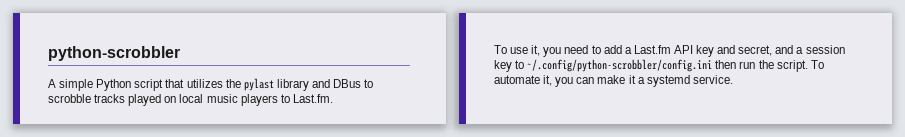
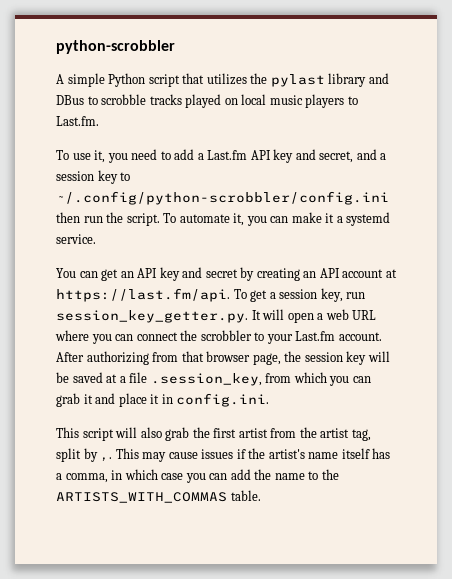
(733, 79) none -> [56,267,397,281] [56,288,366,302] [56,309,377,323] [55,330,382,344] [56,351,390,365] [56,372,371,386] [56,393,270,407] [56,427,371,441] [56,448,391,462] [56,469,339,483] [56,490,261,503] // You can get an API key and secret by creating an API account at https://last.fm/api. To get a session key, run session_key_getter.py. It will open a web URL where you can connect the scrobbler to your Last.fm account. After authorizing from that browser page, the session key will be saved at a file .session_key, from which you can grab it and place it in config.ini. // This script will also grab the first artist from the artist tag, split by ,. This may cause issues if the artist's name itself has a comma, in which case you can add the name to the ARTISTS_WITH_COMMAS table.

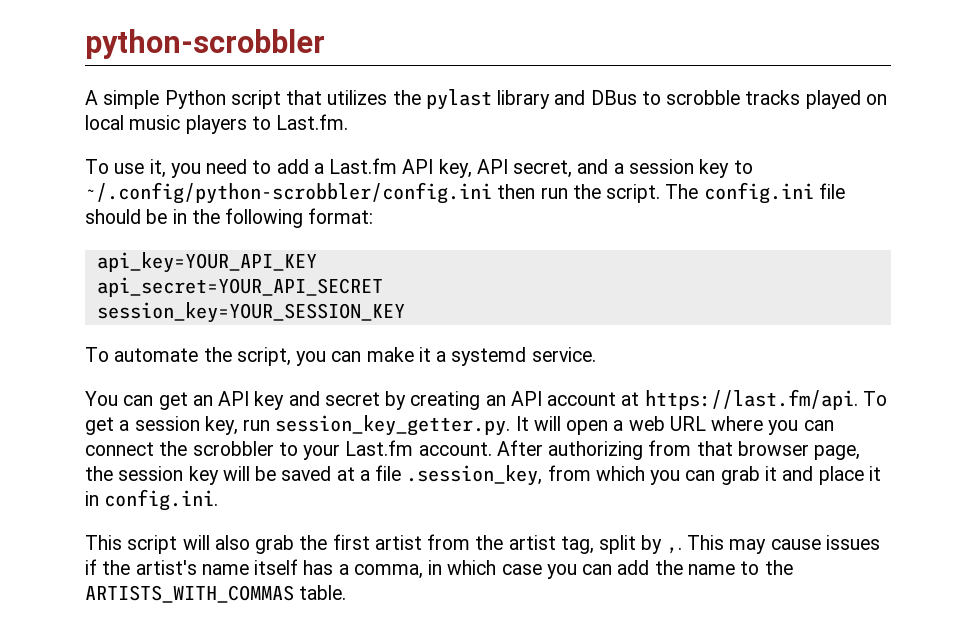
[273,149,316,163] key and -> [438,159,508,178] key, API
[163,213,245,226] To automate it, -> [665,182,845,204] [85,208,374,228] [96,252,317,273] [96,277,383,297] [96,302,405,323] [85,347,291,366] The config.ini file should be in the following format: // api_key=YOUR_API_KEY // api_secret=YOUR_API_SECRET // session_key=YOUR_SESSION_KEY // To automate the script,

